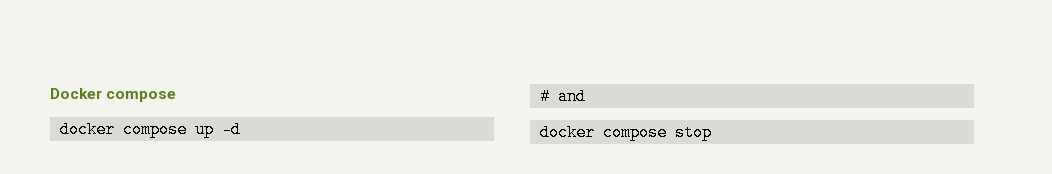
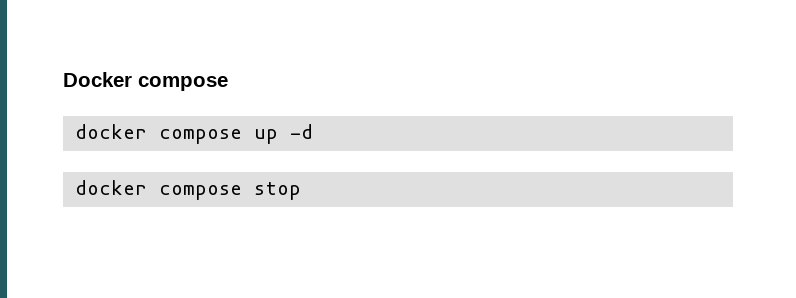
[540,88,587,105] // # and -> (314, 131) none

